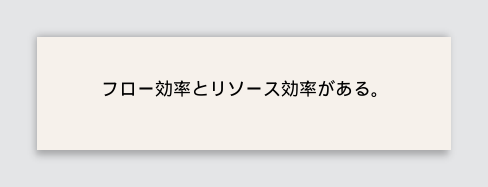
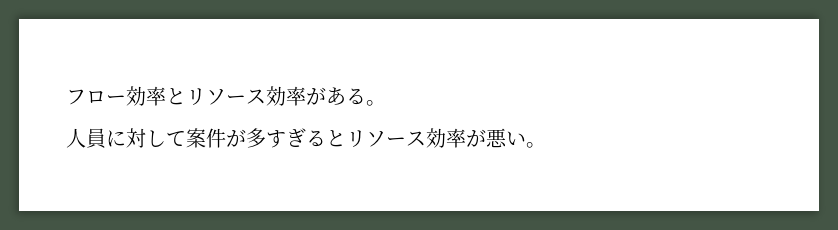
(389, 95) none -> [66,128,546,148] // 人員に対して案件が多すぎるとリソース効率が悪い。

